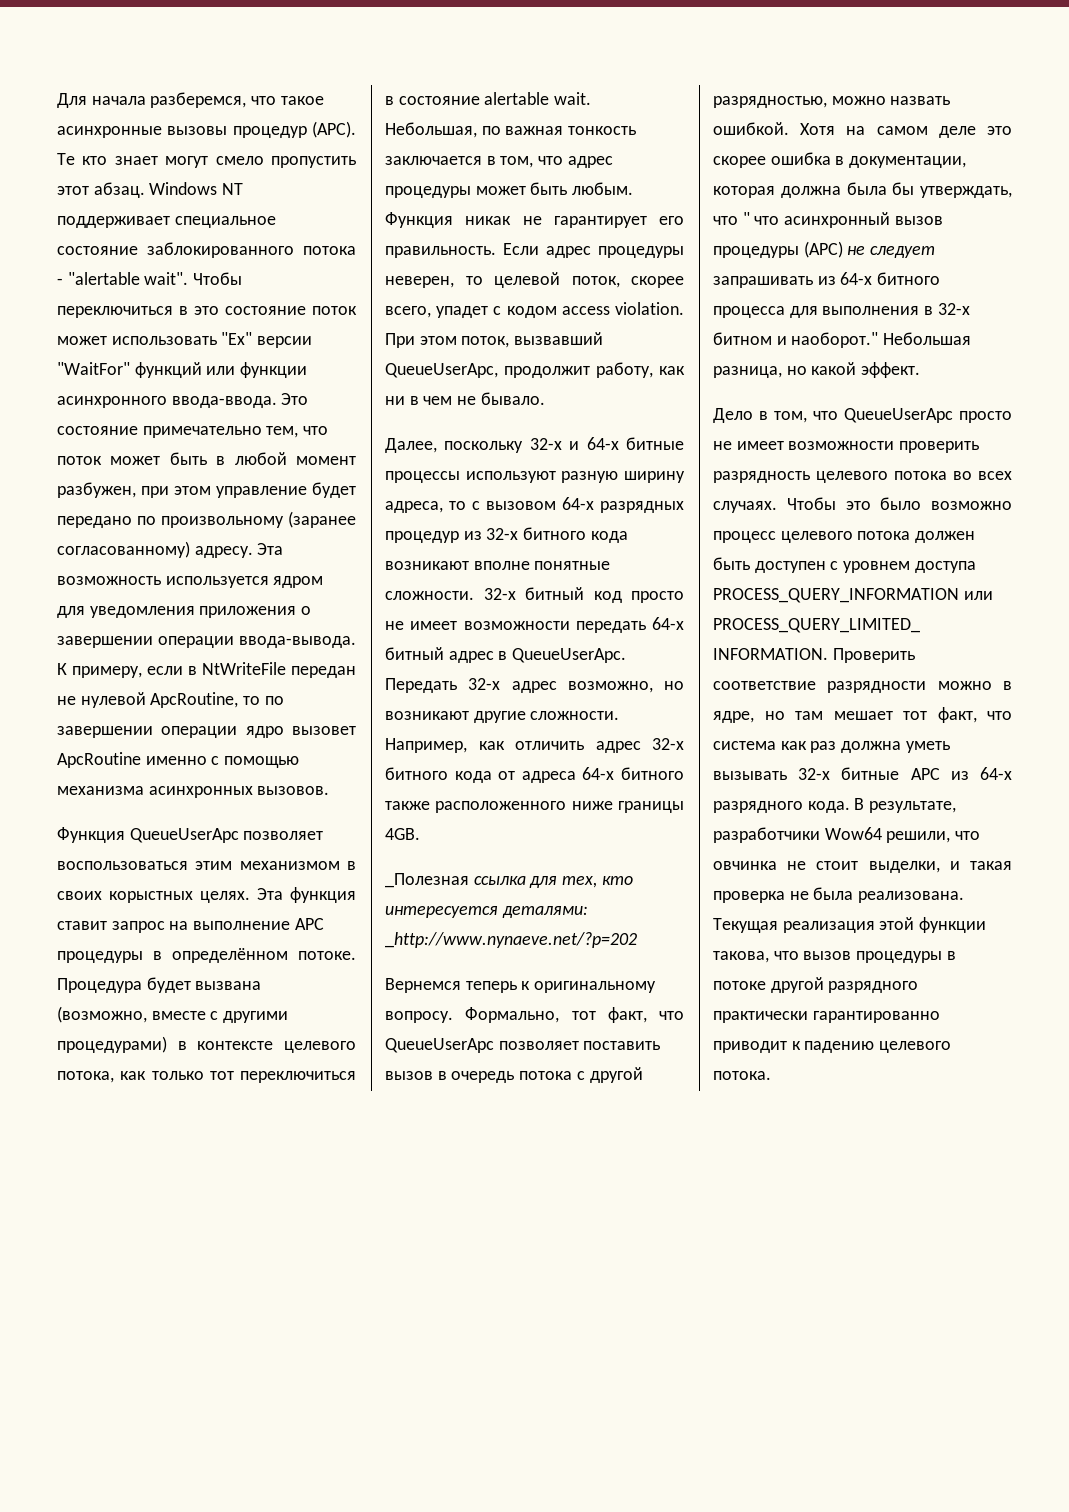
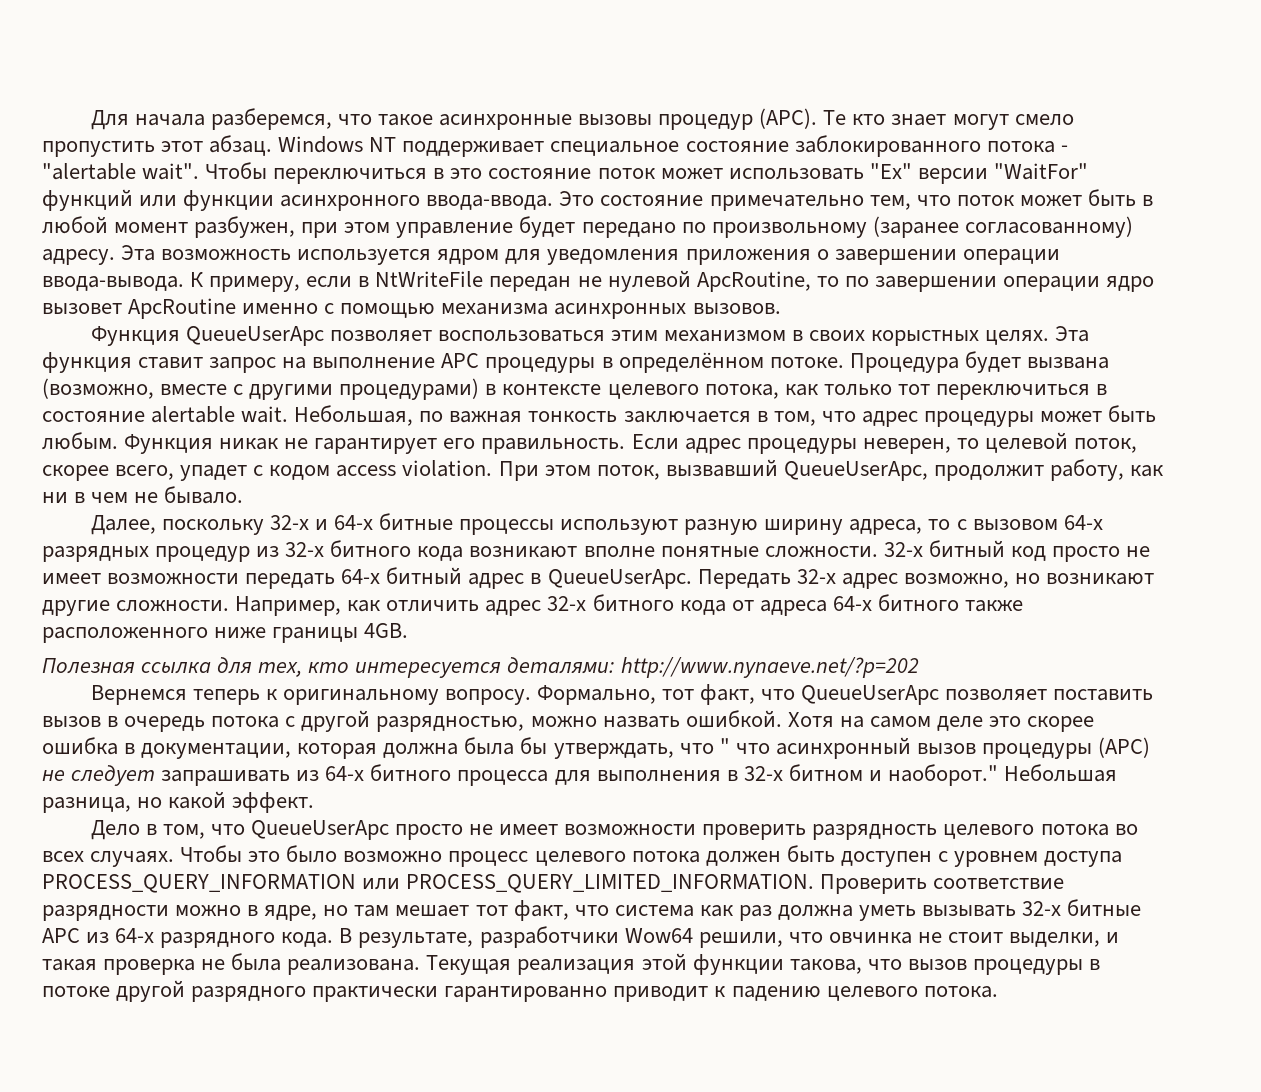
[385,873,469,888] _Полезная -> [42,658,135,674] Полезная
[385,932,637,948] _http://www.nynaeve.net/?p=202 -> [620,657,919,678] http://www.nynaeve.net/?p=202

